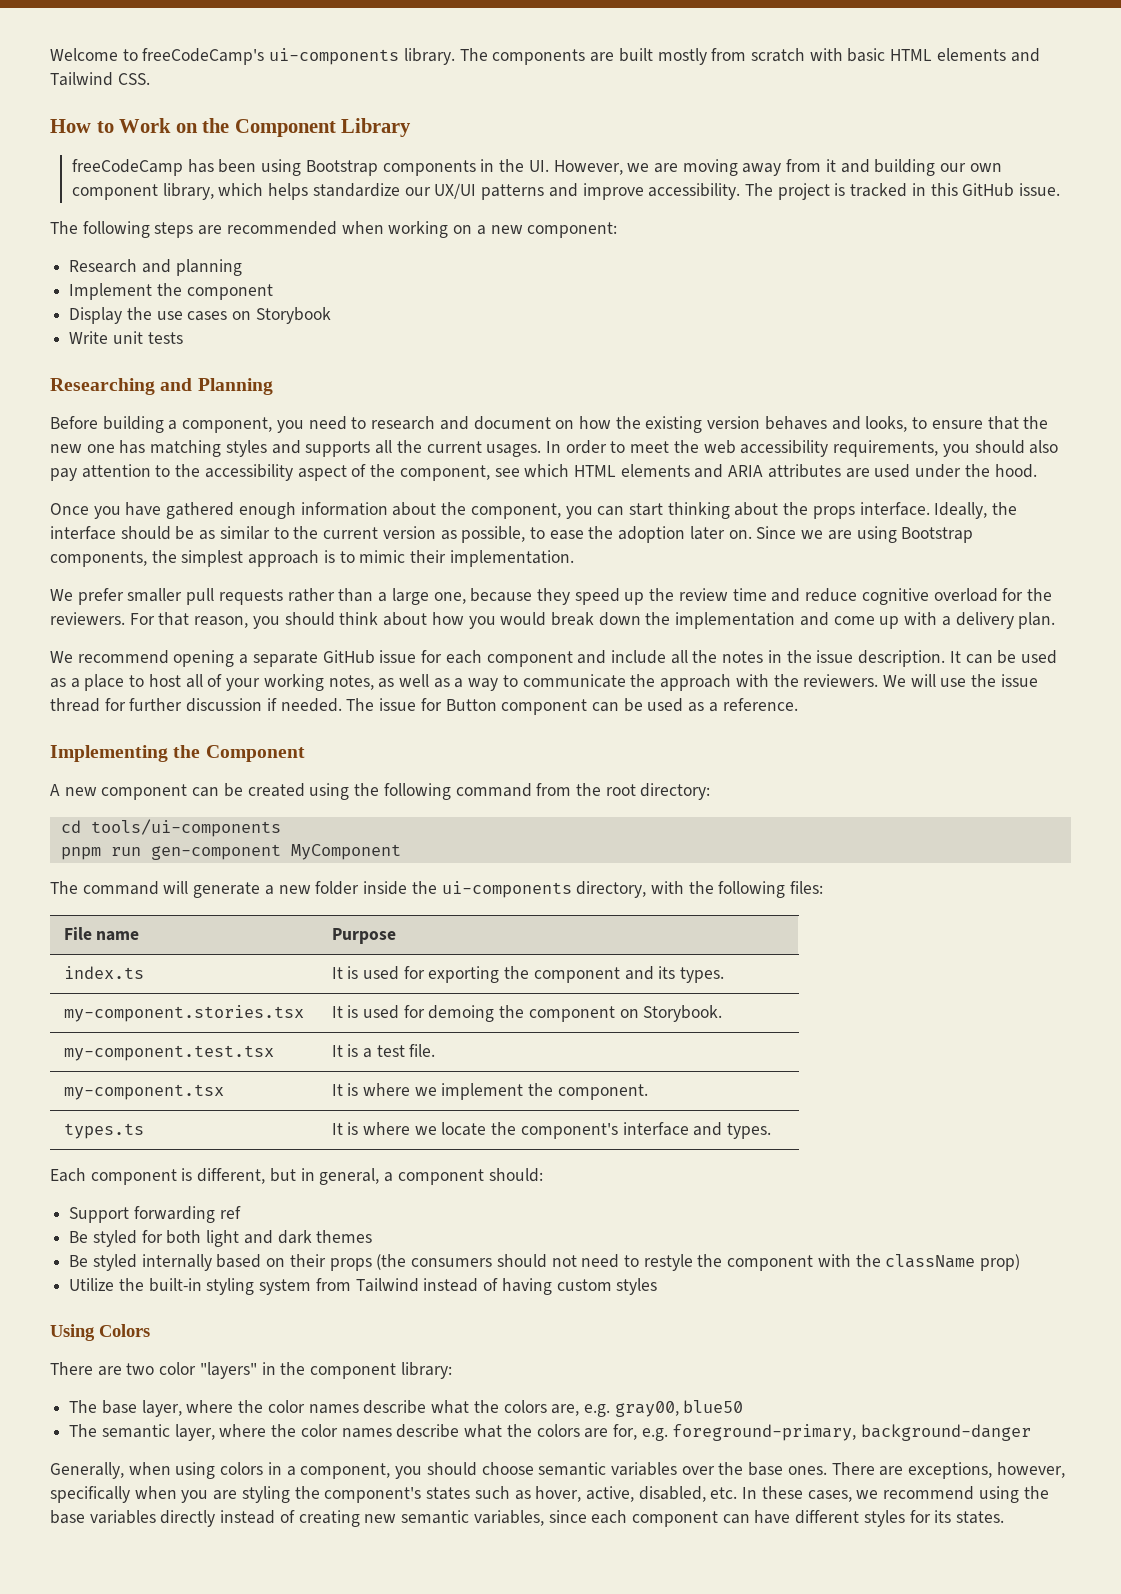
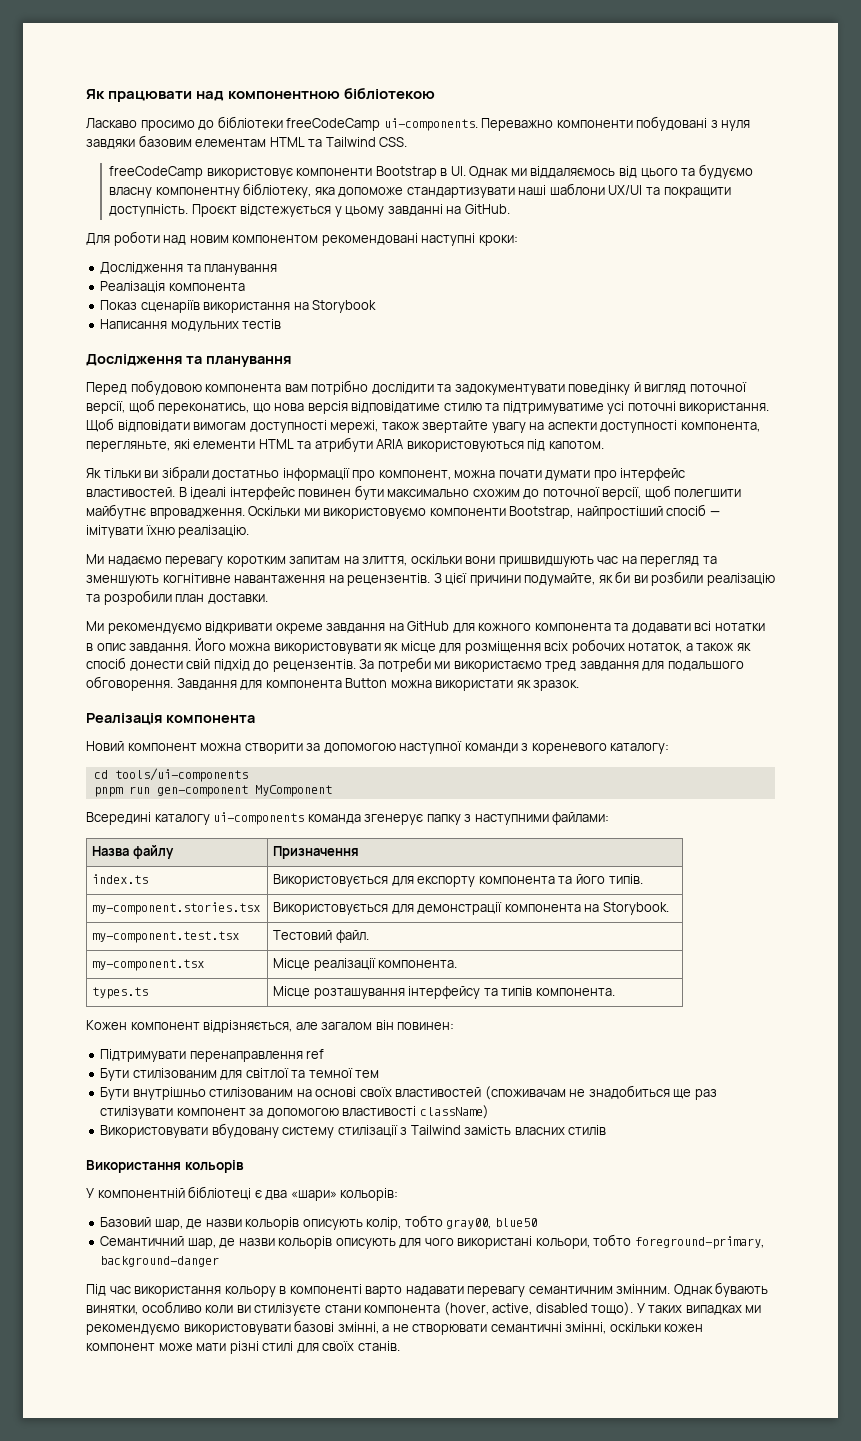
[50,48,1040,65] [50,72,150,86] [50,118,412,137] [72,159,1002,176] [72,183,1061,200] [50,221,618,238] [69,259,242,276] [69,283,273,300] [69,307,331,324] [69,331,183,344] [50,378,273,395] [50,416,1049,433] [50,440,1059,457] [50,464,1037,481] [50,502,1018,519] [50,526,974,543] [50,550,574,567] [50,588,1052,605] [50,612,1056,629] [50,650,1057,667] [50,674,1038,691] [50,698,798,715] [50,745,305,762] [50,783,711,800] Welcome to freeCodeCamp's ui-components library. The components are built mostly from scratch with basic HTML elements and Tailwind CSS. // How to Work on the Component Library // freeCodeCamp has been using Bootstrap components in the UI. However, we are moving away from it and building our own component library, which helps standardize our UX/UI patterns and improve accessibility. The project is tracked in this GitHub issue. // The following steps are recommended when working on a new component: // Research and planning // Implement the component // Display the use cases on Storybook // Write unit tests // Researching and Planning // Before building a component, you need to research and document on how the existing version behaves and looks, to ensure that the new one has matching styles and supports all the current usages. In order to meet the web accessibility requirements, you should also pay attention to the accessibility aspect of the component, see which HTML elements and ARIA attributes are used under the hood. // Once you have gathered enough information about the component, you can start thinking about the props interface. Ideally, the interface should be as similar to the current version as possible, to ease the adoption later on. Since we are using Bootstrap components, the simplest approach is to mimic their implementation. // We prefer smaller pull requests rather than a large one, because they speed up the review time and reduce cognitive overload for the reviewers. For that reason, you should think about how you would break down the implementation and come up with a delivery plan. // We recommend opening a separate GitHub issue for each component and include all the notes in the issue description. It can be used as a place to host all of your working notes, as well as a way to communicate the approach with the reviewers. We will use the issue thread for further discussion if needed. The issue for Button component can be used as a reference. // Implementing the Component // A new component can be created using the following command from the root directory: -> [86,88,436,102] [86,116,751,131] [86,135,408,149] [109,164,753,179] [109,183,731,198] [109,204,510,217] [86,231,518,246] [100,262,278,275] [100,281,245,293] [100,300,377,313] [100,319,282,332] [86,354,291,367] [86,380,747,395] [86,399,770,414] [86,418,760,433] [86,437,604,452] [86,466,686,481] [86,485,742,500] [86,504,720,519] [86,525,250,538] [86,554,717,567] [86,571,775,586] [86,590,268,605] [86,621,765,634] [86,638,751,654] [86,657,744,672] [86,676,580,691] [86,713,255,725] [86,741,670,754] Як працювати над компонентною бібліотекою // Ласкаво просимо до бібліотеки freeCodeCamp ui-components. Переважно компоненти побудовані з нуля завдяки базовим елементам HTML та Tailwind CSS. // freeCodeCamp використовує компоненти Bootstrap в UI. Однак ми віддаляємось від цього та будуємо власну компонентну бібліотеку, яка допоможе стандартизувати наші шаблони UX/UI та покращити доступність. Проєкт відстежується у цьому завданні на GitHub. // Для роботи над новим компонентом рекомендовані наступні кроки: // Дослідження та планування // Реалізація компонента // Показ сценаріїв використання на Storybook // Написання модульних тестів // Дослідження та планування // Перед побудовою компонента вам потрібно дослідити та задокументувати поведінку й вигляд поточної версії, щоб переконатись, що нова версія відповідатиме стилю та підтримуватиме усі поточні використання. Щоб відповідати вимогам доступності мережі, також звертайте увагу на аспекти доступності компонента, перегляньте, які елементи HTML та атрибути ARIA використовуються під капотом. // Як тільки ви зібрали достатньо інформації про компонент, можна почати думати про інтерфейс властивостей. В ідеалі інтерфейс повинен бути максимально схожим до поточної версії, щоб полегшити майбутнє впровадження. Оскільки ми використовуємо компоненти Bootstrap, найпростіший спосіб — імітувати їхню реалізацію. // Ми надаємо перевагу коротким запитам на злиття, оскільки вони пришвидшують час на перегляд та зменшують когнітивне навантаження на рецензентів. З цієї причини подумайте, як би ви розбили реалізацію та розробили план доставки. // Ми рекомендуємо відкривати окреме завдання на GitHub для кожного компонента та додавати всі нотатки в опис завдання. Його можна використовувати як місце для розміщення всіх робочих нотаток, а також як спосіб донести свій підхід до рецензентів. За потреби ми використаємо тред завдання для подальшого обговорення. Завдання для компонента Button можна використати як зразок. // Реалізація компонента // Новий компонент можна створити за допомогою наступної команди з кореневого каталогу:
[50,881,824,898] [63,927,140,941] [331,928,396,944] [63,966,144,979] [331,966,725,983] [63,1005,304,1022] [331,1005,723,1022] [63,1045,274,1061] [331,1044,436,1058] [63,1084,224,1100] [331,1083,648,1100] [63,1123,144,1139] [331,1122,772,1139] [50,1168,543,1185] [69,1206,241,1223] [69,1230,373,1247] [69,1254,1021,1271] [69,1278,658,1295] [50,1324,150,1341] [50,1362,452,1379] [69,1400,744,1417] [69,1424,1032,1441] [50,1462,1065,1479] [50,1486,1049,1503] [50,1510,1005,1527] The command will generate a new folder inside the ui-components directory, with the following files: // File name | Purpose // index.ts | It is used for exporting the component and its types. // my-component.stories.tsx | It is used for demoing the component on Storybook. // my-component.test.tsx | It is a test file. // my-component.tsx | It is where we implement the component. // types.ts | It is where we locate the component's interface and types. // Each component is different, but in general, a component should: // Support forwarding ref // Be styled for both light and dark themes // Be styled internally based on their props (the consumers should not need to restyle the component with the className prop) // Utilize the built-in styling system from Tailwind instead of having custom styles // Using Colors // There are two color "layers" in the component library: // The base layer, where the color names describe what the colors are, e.g. gray00, blue50 // The semantic layer, where the color names describe what the colors are for, e.g. foreground-primary, background-danger // Generally, when using colors in a component, you should choose semantic variables over the base ones. There are exceptions, however, specifically when you are styling the component's states such as hover, active, disabled, etc. In these cases, we recommend using the base variables directly instead of creating new semantic variables, since each component can have different styles for its states. -> [86,812,610,825] [92,845,174,859] [273,846,360,859] [92,874,149,884] [273,874,643,887] [92,902,261,915] [273,902,669,915] [92,931,240,943] [273,930,369,943] [92,959,205,971] [273,958,458,971] [92,987,149,999] [273,986,615,999] [86,1020,455,1033] [100,1049,325,1062] [100,1068,380,1081] [100,1085,717,1100] [100,1105,489,1119] [100,1123,607,1138] [86,1160,244,1173] [86,1186,399,1201] [100,1215,537,1230] [100,1234,764,1249] [100,1256,220,1267] [86,1282,769,1297] [86,1301,762,1316] [86,1320,704,1335] [86,1341,400,1354] Всередині каталогу ui-components команда згенерує папку з наступними файлами: // Назва файлу | Призначення // index.ts | Використовується для експорту компонента та його типів. // my-component.stories.tsx | Використовується для демонстрації компонента на Storybook. // my-component.test.tsx | Тестовий файл. // my-component.tsx | Місце реалізації компонента. // types.ts | Місце розташування інтерфейсу та типів компонента. // Кожен компонент відрізняється, але загалом він повинен: // Підтримувати перенаправлення ref // Бути стилізованим для світлої та темної тем // Бути внутрішньо стилізованим на основі своїх властивостей (споживачам не знадобиться ще раз стилізувати компонент за допомогою властивості className) // Використовувати вбудовану систему стилізації з Tailwind замість власних стилів // Використання кольорів // У компонентній бібліотеці є два «шари» кольорів: // Базовий шар, де назви кольорів описують колір, тобто gray00, blue50 // Семантичний шар, де назви кольорів описують для чого використані кольори, тобто foreground-primary, background-danger // Під час використання кольору в компоненті варто надавати перевагу семантичним змінним. Однак бувають винятки, особливо коли ви стилізуєте стани компонента (hover, active, disabled тощо). У таких випадках ми рекомендуємо використовувати базові змінні, а не створювати семантичні змінні, оскільки кожен компонент може мати різні стилі для своїх станів.

